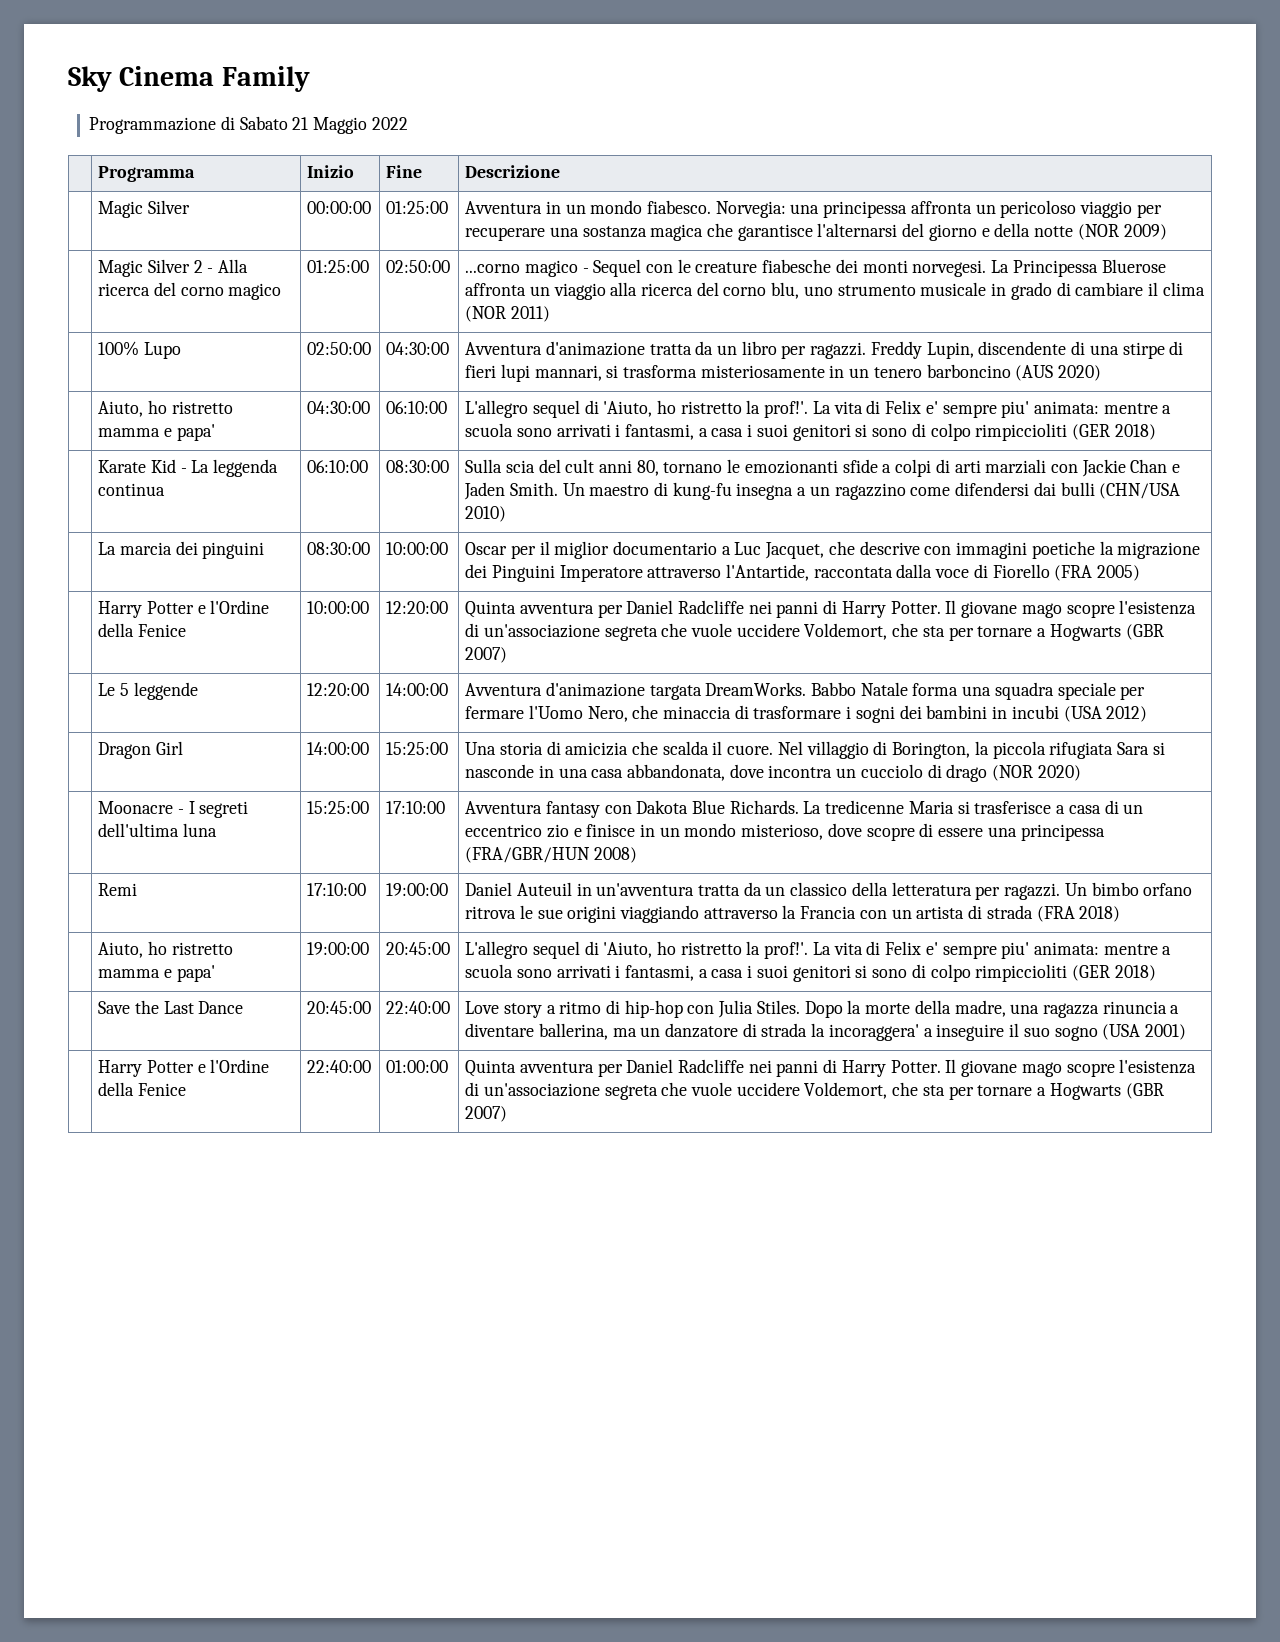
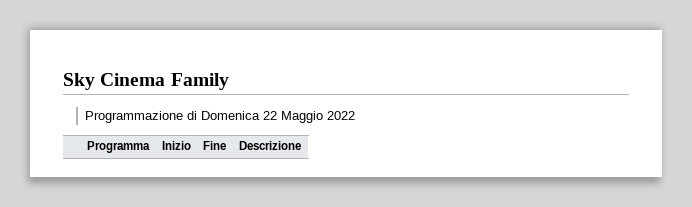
[239,116,309,130] Sabato 21 -> [200,111,277,120] Domenica 22
[98,200,190,218] [307,201,372,214] [386,201,449,214] [465,200,1162,218] [465,223,1167,241] [98,259,249,277] [98,282,282,300] [307,260,370,273] [386,260,451,273] [465,259,1166,277] [465,282,1205,300] [465,306,550,322] [98,341,181,359] [307,342,372,355] [386,342,450,355] [465,341,1184,359] [465,364,1102,382] [98,400,233,417] [98,424,215,441] [307,401,371,414] [386,401,448,414] [465,400,1172,418] [465,423,1156,441] [98,459,279,477] [98,483,166,496] [307,460,369,473] [386,460,450,473] [465,459,1181,477] [464,482,1181,500] [465,506,507,522] [98,541,265,559] [307,542,371,555] [386,542,449,555] [465,541,1201,559] [465,564,1141,582] [98,600,270,618] [98,623,186,637] [307,601,370,614] [386,601,449,614] [465,600,1197,618] [465,623,1164,641] [465,647,508,663] [98,682,198,700] [307,683,370,696] [386,683,449,696] [465,682,1146,700] [465,705,1148,723] [98,741,183,759] [307,742,370,755] [386,742,449,755] [465,741,1165,759] [465,764,1081,782] [98,801,249,818] [98,823,217,837] [307,801,370,814] [386,801,446,814] [465,800,1144,818] [465,823,1105,841] [465,847,637,863] [98,883,138,896] [307,883,367,896] [386,883,449,896] [465,882,1193,900] [465,905,1121,923] [98,941,233,958] [98,965,215,982] [307,942,370,955] [386,942,451,955] [465,941,1172,959] [465,964,1156,982] [98,1000,244,1014] [307,1001,372,1014] [386,1001,451,1014] [465,1000,1180,1018] [465,1023,1187,1041] [98,1059,270,1077] [98,1082,186,1096] [307,1060,372,1073] [386,1060,449,1073] [465,1059,1197,1077] [465,1082,1164,1100] [465,1106,508,1122] // | Magic Silver | 00:00:00 | 01:25:00 | Avventura in un mondo fiabesco. Norvegia: una principessa affronta un pericoloso viaggio per recuperare una sostanza magica che garantisce l'alternarsi del giorno e della notte (NOR 2009) // | Magic Silver 2 - Alla ricerca del corno magico | 01:25:00 | 02:50:00 | ...corno magico - Sequel con le creature fiabesche dei monti norvegesi. La Principessa Bluerose affronta un viaggio alla ricerca del corno blu, uno strumento musicale in grado di cambiare il clima (NOR 2011) // | 100% Lupo | 02:50:00 | 04:30:00 | Avventura d'animazione tratta da un libro per ragazzi. Freddy Lupin, discendente di una stirpe di fieri lupi mannari, si trasforma misteriosamente in un tenero barboncino (AUS 2020) // | Aiuto, ho ristretto mamma e papa' | 04:30:00 | 06:10:00 | L'allegro sequel di 'Aiuto, ho ristretto la prof!'. La vita di Felix e' sempre piu' animata: mentre a scuola sono arrivati i fantasmi, a casa i suoi genitori si sono di colpo rimpiccioliti (GER 2018) // | Karate Kid - La leggenda continua | 06:10:00 | 08:30:00 | Sulla scia del cult anni 80, tornano le emozionanti sfide a colpi di arti marziali con Jackie Chan e Jaden Smith. Un maestro di kung-fu insegna a un ragazzino come difendersi dai bulli (CHN/USA 2010) // | La marcia dei pinguini | 08:30:00 | 10:00:00 | Oscar per il miglior documentario a Luc Jacquet, che descrive con immagini poetiche la migrazione dei Pinguini Imperatore attraverso l'Antartide, raccontata dalla voce di Fiorello (FRA 2005) // | Harry Potter e l'Ordine della Fenice | 10:00:00 | 12:20:00 | Quinta avventura per Daniel Radcliffe nei panni di Harry Potter. Il giovane mago scopre l'esistenza di un'associazione segreta che vuole uccidere Voldemort, che sta per tornare a Hogwarts (GBR 2007) // | Le 5 leggende | 12:20:00 | 14:00:00 | Avventura d'animazione targata DreamWorks. Babbo Natale forma una squadra speciale per fermare l'Uomo Nero, che minaccia di trasformare i sogni dei bambini in incubi (USA 2012) // | Dragon Girl | 14:00:00 | 15:25:00 | Una storia di amicizia che scalda il cuore. Nel villaggio di Borington, la piccola rifugiata Sara si nasconde in una casa abbandonata, dove incontra un cucciolo di drago (NOR 2020) // | Moonacre - I segreti dell'ultima luna | 15:25:00 | 17:10:00 | Avventura fantasy con Dakota Blue Richards. La tredicenne Maria si trasferisce a casa di un eccentrico zio e finisce in un mondo misterioso, dove scopre di essere una principessa (FRA/GBR/HUN 2008) // | Remi | 17:10:00 | 19:00:00 | Daniel Auteuil in un'avventura tratta da un classico della letteratura per ragazzi. Un bimbo orfano ritrova le sue origini viaggiando attraverso la Francia con un artista di strada (FRA 2018) // | Aiuto, ho ristretto mamma e papa' | 19:00:00 | 20:45:00 | L'allegro sequel di 'Aiuto, ho ristretto la prof!'. La vita di Felix e' sempre piu' animata: mentre a scuola sono arrivati i fantasmi, a casa i suoi genitori si sono di colpo rimpiccioliti (GER 2018) // | Save the Last Dance | 20:45:00 | 22:40:00 | Love story a ritmo di hip-hop con Julia Stiles. Dopo la morte della madre, una ragazza rinuncia a diventare ballerina, ma un danzatore di strada la incoraggera' a inseguire il suo sogno (USA 2001) // | Harry Potter e l'Ordine della Fenice | 22:40:00 | 01:00:00 | Quinta avventura per Daniel Radcliffe nei panni di Harry Potter. Il giovane mago scopre l'esistenza di un'associazione segreta che vuole uccidere Voldemort, che sta per tornare a Hogwarts (GBR 2007) -> (301, 145) none

